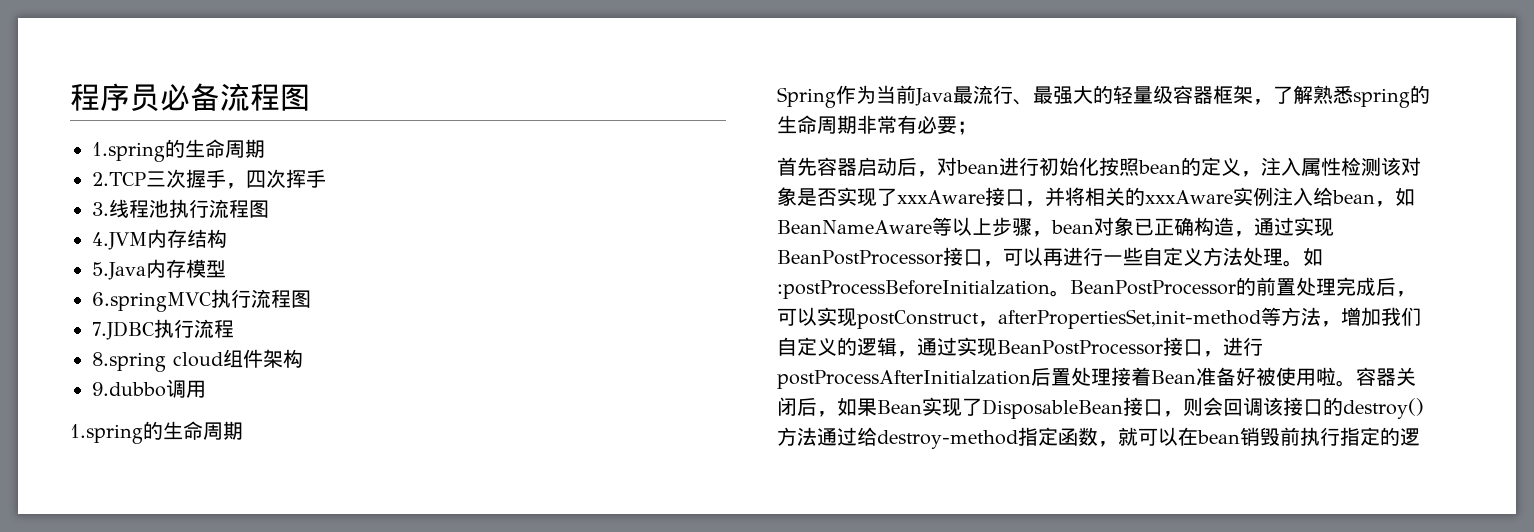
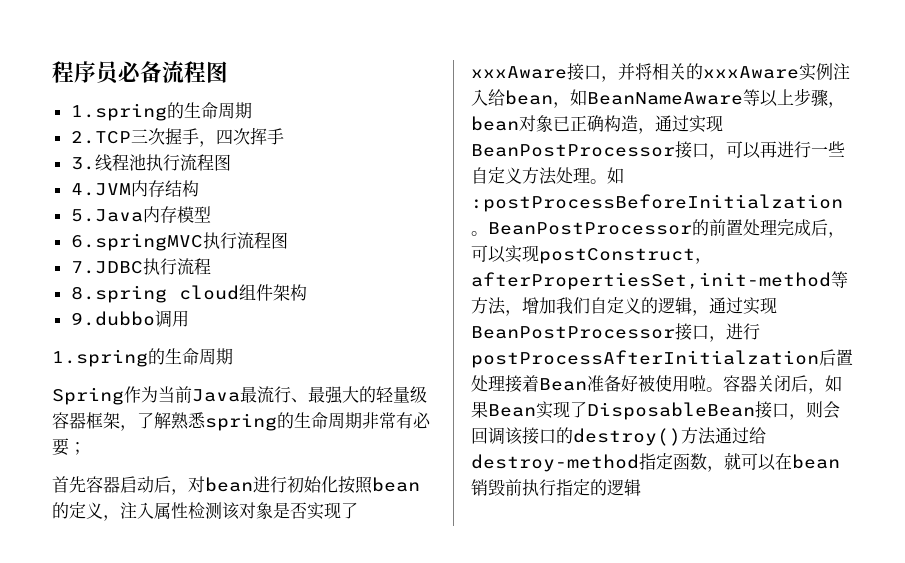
(1420, 437) none -> [624,479,641,496] 辑

